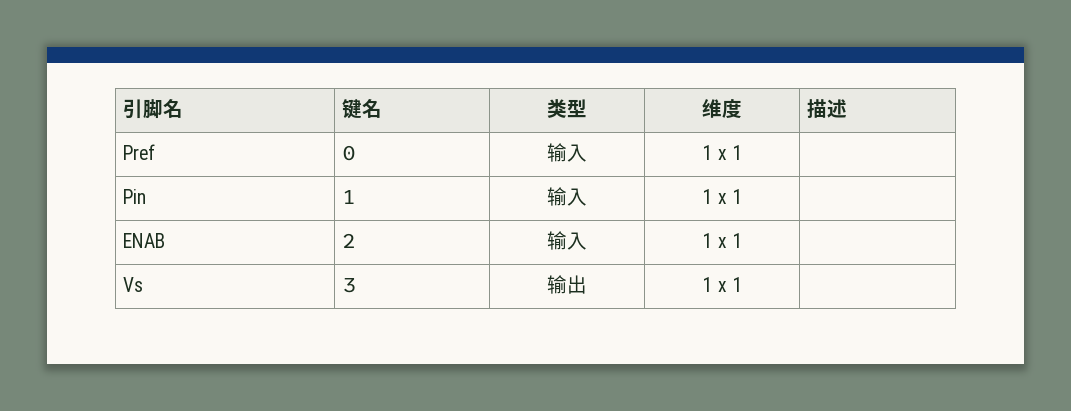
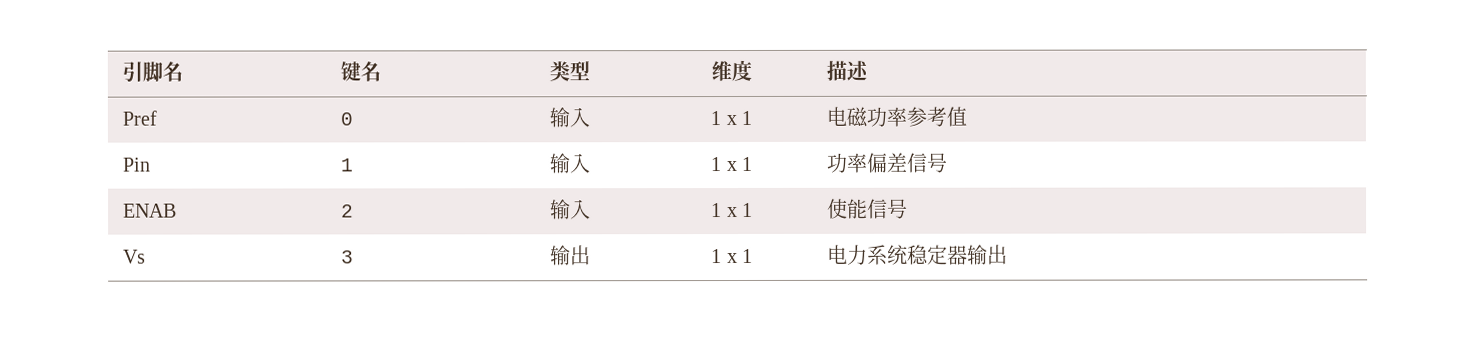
(742, 152) none -> [825,106,967,128] 电磁功率参考值
(742, 196) none -> [825,152,947,173] 功率偏差信号
(742, 240) none -> [826,198,908,219] 使能信号
(742, 284) none -> [826,244,1008,265] 电力系统稳定器输出

